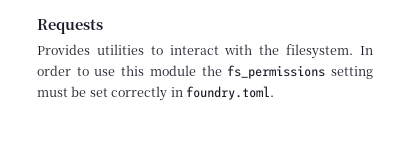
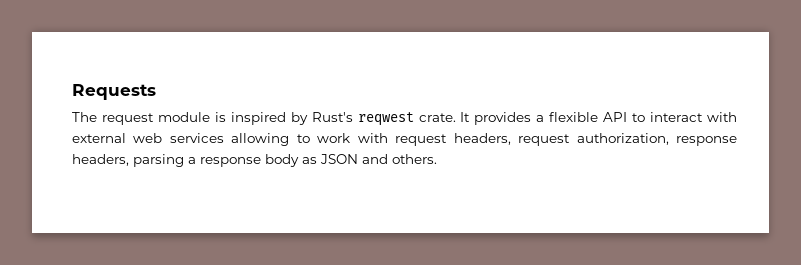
[37,44,373,59] [37,65,373,79] [37,86,274,101] Provides utilities to interact with the filesystem. In order to use this module the fs_permissions setting must be set correctly in foundry.toml. -> [72,112,737,126] [72,133,737,146] [72,154,437,167] The request module is inspired by Rust's reqwest crate. It provides a flexible API to interact with external web services allowing to work with request headers, request authorization, response headers, parsing a response body as JSON and others.

